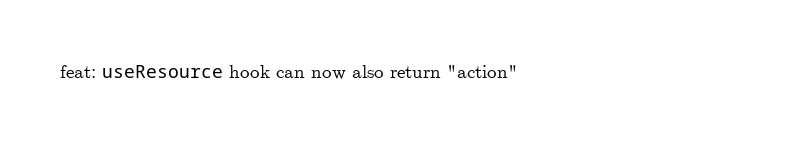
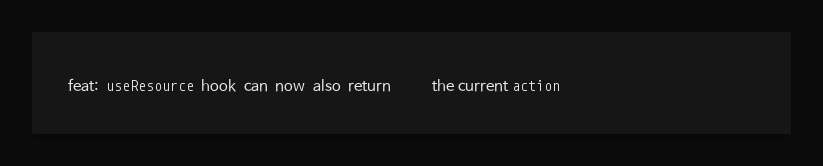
[447,65,518,78] "action" -> [432,79,560,92] the current action

